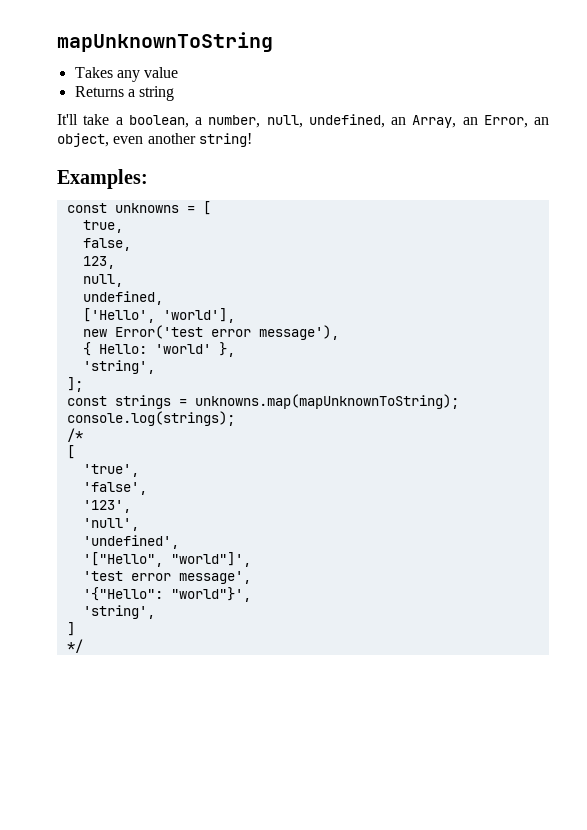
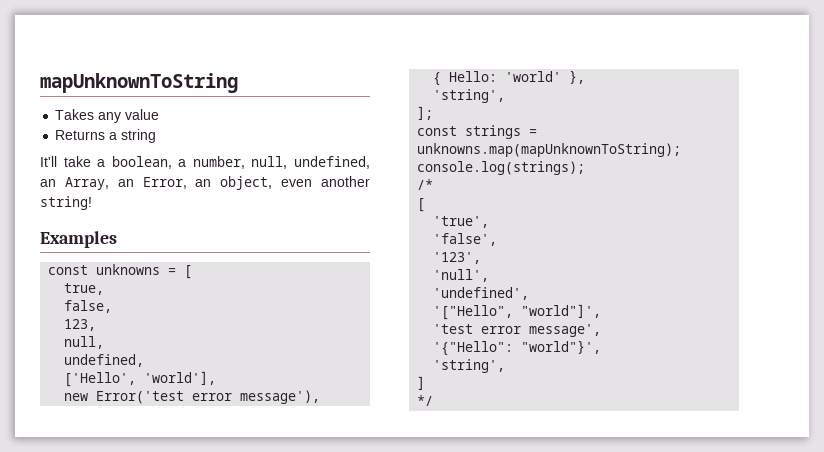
[57,169,148,189] Examples: -> [40,231,117,248] Examples

